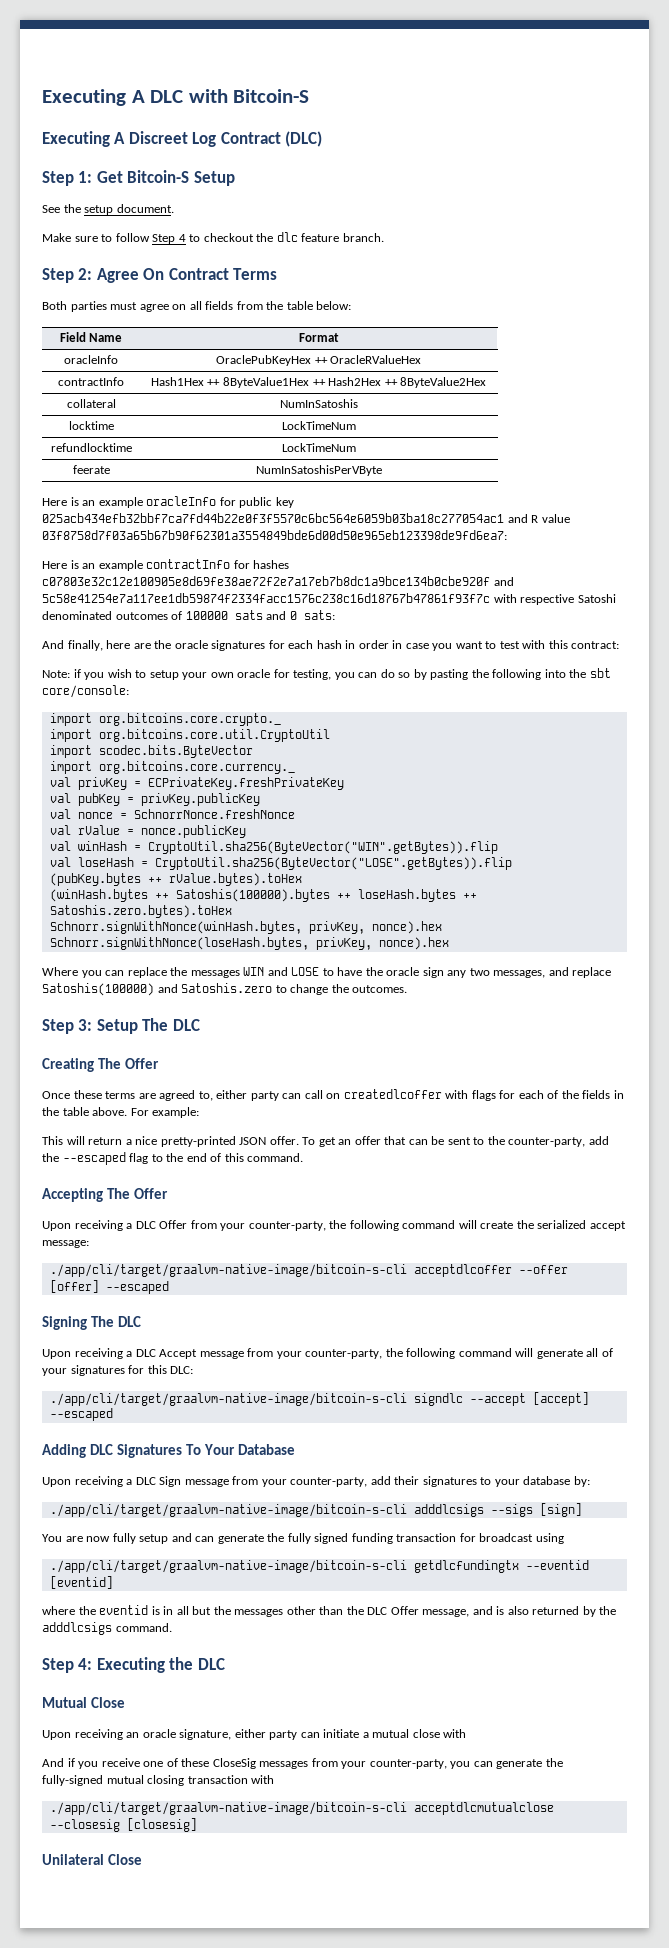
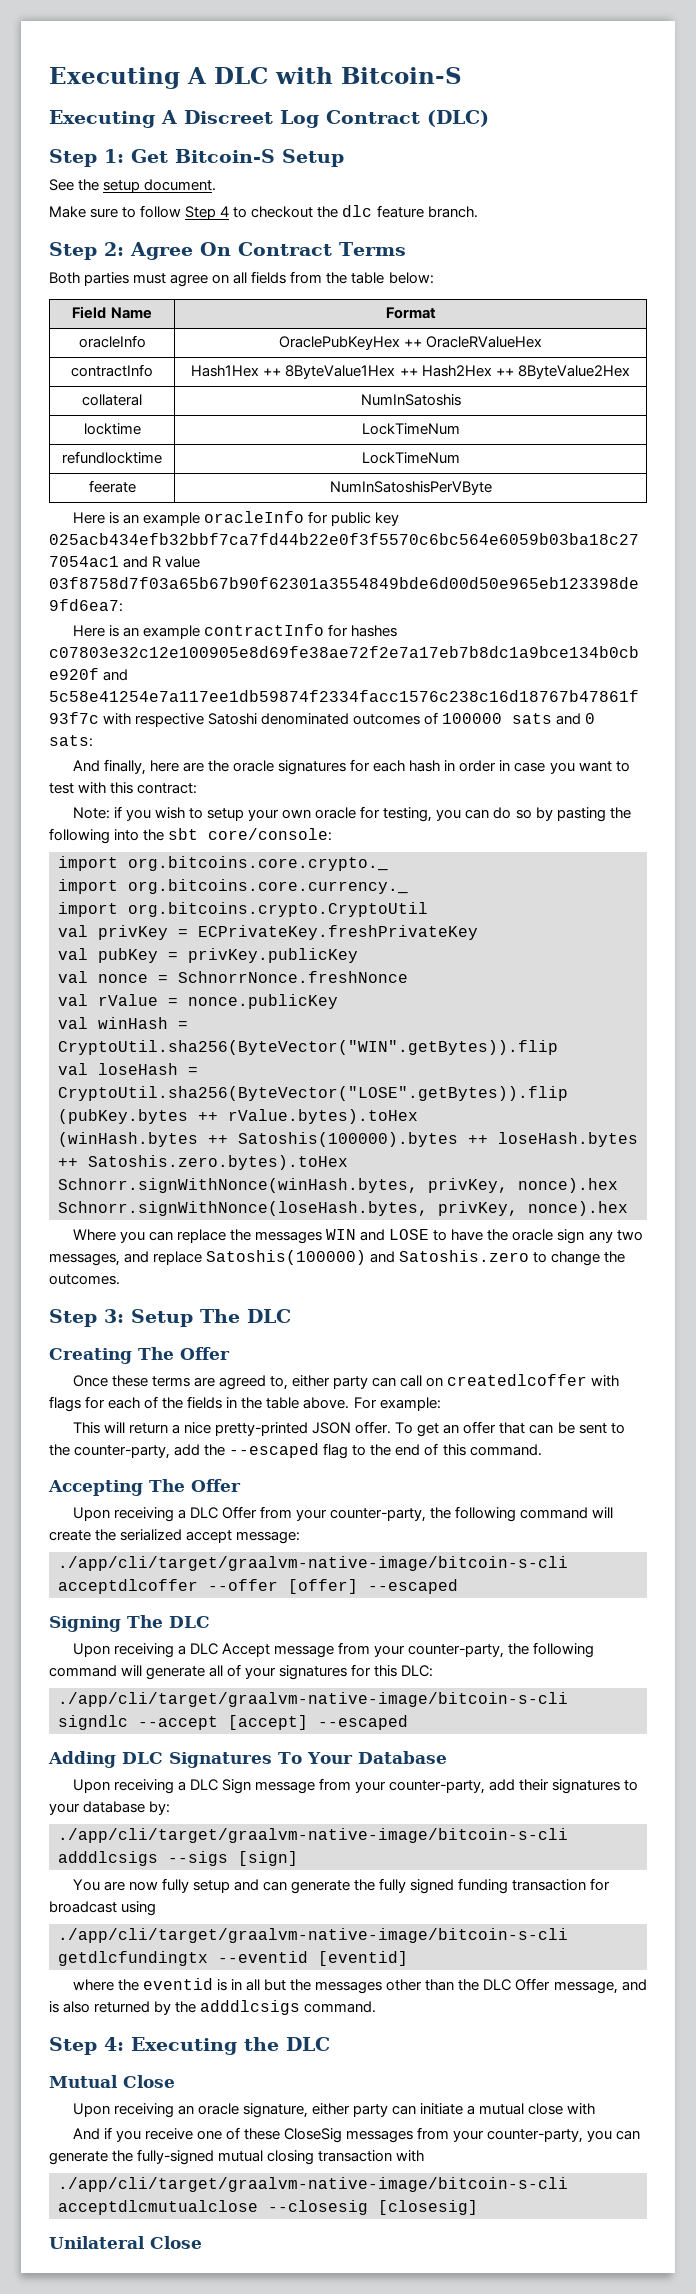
[98,729,330,742] [49,745,253,758] [49,761,295,774] org.bitcoins.core.util.CryptoUtil // import scodec.bits.ByteVector // import org.bitcoins.core.currency._ -> [128,879,408,894] [58,902,428,917] org.bitcoins.core.currency._ // import org.bitcoins.crypto.CryptoUtil

